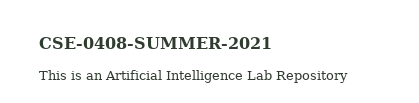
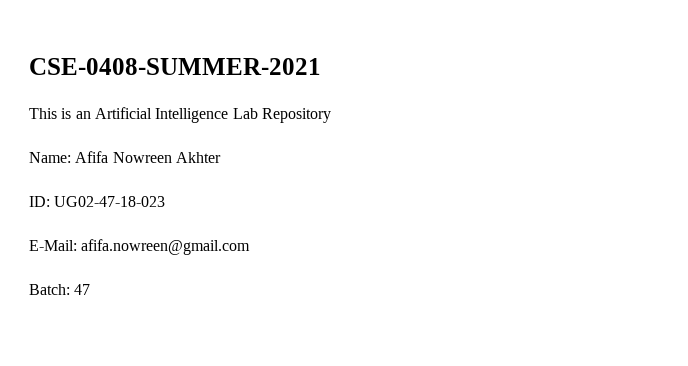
(348, 77) none -> [29,151,221,163] [29,196,166,207] [29,239,251,255] [29,284,91,295] // Name: Afifa Nowreen Akhter // ID: UG02-47-18-023 // E-Mail: afifa.nowreen@gmail.com // Batch: 47

